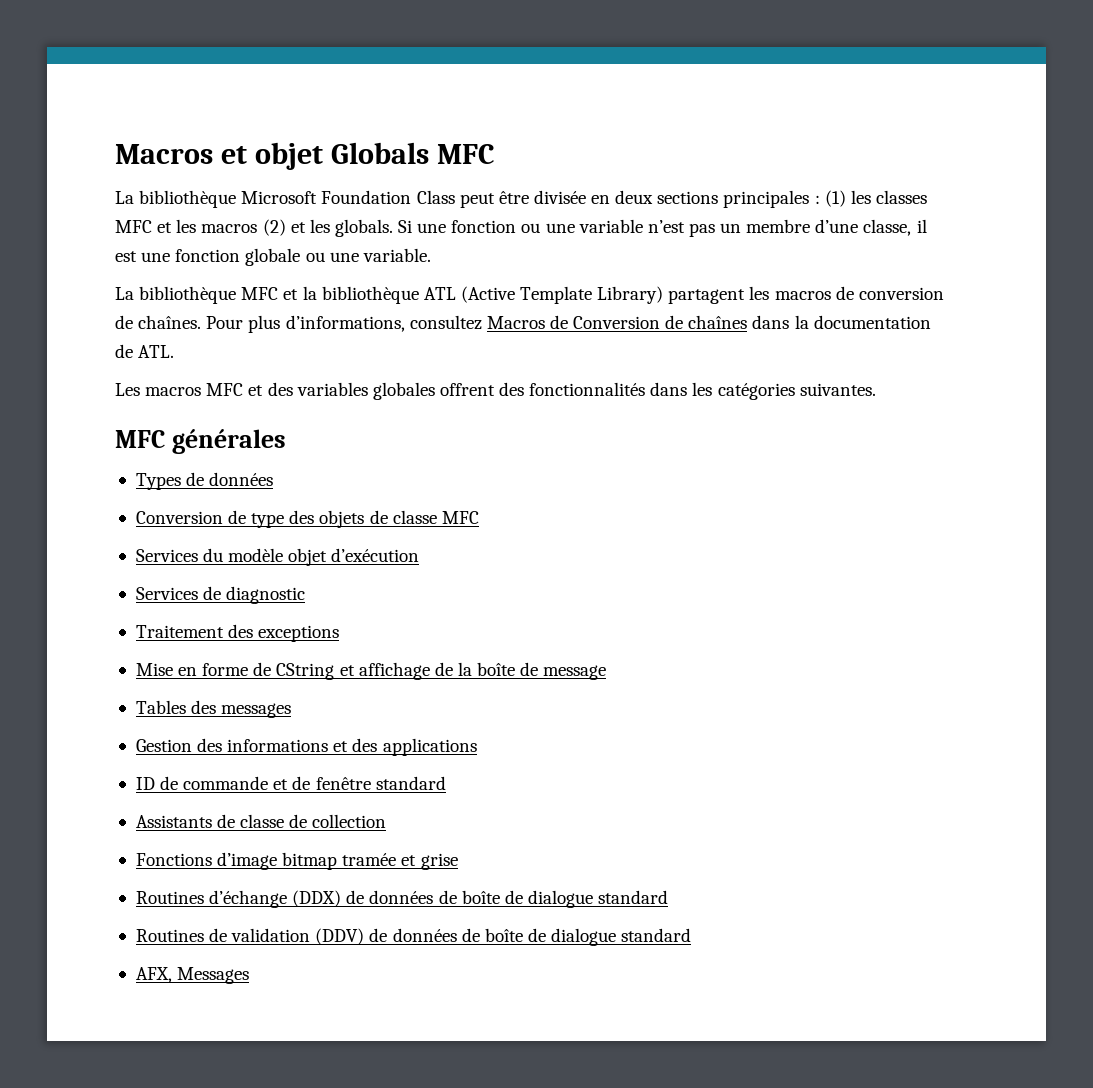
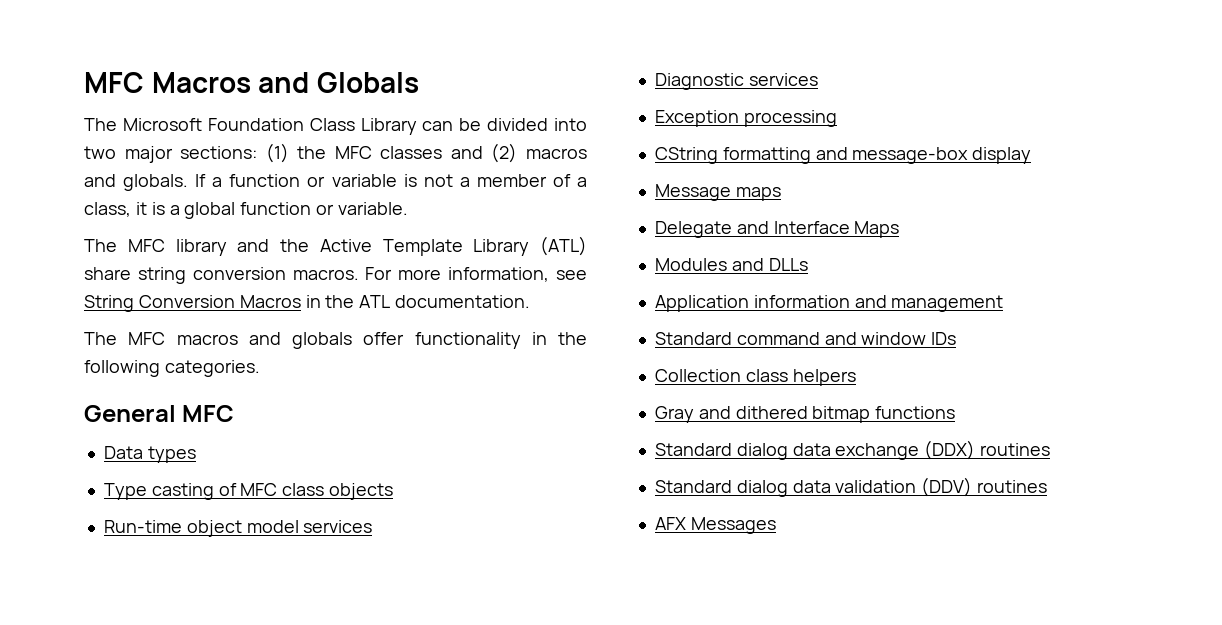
[115,142,495,170] [115,190,927,208] [115,219,927,237] [115,248,431,266] [115,286,944,304] [115,315,931,333] [115,344,175,358] [115,382,876,400] [115,429,286,454] [135,472,274,490] [135,510,479,528] [135,548,420,566] [135,586,306,604] [135,624,340,642] [135,662,607,680] [135,700,292,718] [135,738,477,756] [135,776,446,790] [135,814,387,828] [135,852,458,870] [135,890,669,908] [135,928,692,946] [135,967,172,983] Macros et objet Globals MFC // La bibliothèque Microsoft Foundation Class peut être divisée en deux sections principales : (1) les classes MFC et les macros (2) et les globals. Si une fonction ou une variable n’est pas un membre d’une classe, il est une fonction globale ou une variable. // La bibliothèque MFC et la bibliothèque ATL (Active Template Library) partagent les macros de conversion de chaînes. Pour plus d’informations, consultez Macros de Conversion de chaînes dans la documentation de ATL. // Les macros MFC et des variables globales offrent des fonctionnalités dans les catégories suivantes. // MFC générales // Types de données // Conversion de type des objets de classe MFC // Services du modèle objet d’exécution // Services de diagnostic // Traitement des exceptions // Mise en forme de CString et affichage de la boîte de message // Tables des messages // Gestion des informations et des applications // ID de commande et de fenêtre standard // Assistants de classe de collection // Fonctions d’image bitmap tramée et grise // Routines d’échange (DDX) de données de boîte de dialogue standard // Routines de validation (DDV) de données de boîte de dialogue standard // AFX, -> [84,72,419,93] [84,118,587,135] [84,143,587,163] [84,174,587,191] [84,202,409,219] [84,236,587,256] [84,267,587,284] [84,295,531,312] [84,332,587,349] [84,360,260,377] [84,405,235,422] [103,446,196,463] [103,483,394,500] [103,520,373,537] [654,73,818,90] [654,110,837,127] [654,147,1032,164] [654,184,781,201] [654,221,900,238] [654,258,808,271] [654,295,1004,312] [654,332,957,345] [654,369,856,386] [654,406,956,423] [654,440,1051,460] [654,477,1048,497] [654,517,686,530] MFC Macros and Globals // The Microsoft Foundation Class Library can be divided into two major sections: (1) the MFC classes and (2) macros and globals. If a function or variable is not a member of a class, it is a global function or variable. // The MFC library and the Active Template Library (ATL) share string conversion macros. For more information, see String Conversion Macros in the ATL documentation. // The MFC macros and globals offer functionality in the following categories. // General MFC // Data types // Type casting of MFC class objects // Run-time object model services // Diagnostic services // Exception processing // CString formatting and message-box display // Message maps // Delegate and Interface Maps // Modules and DLLs // Application information and management // Standard command and window IDs // Collection class helpers // Gray and dithered bitmap functions // Standard dialog data exchange (DDX) routines // Standard dialog data validation (DDV) routines // AFX

